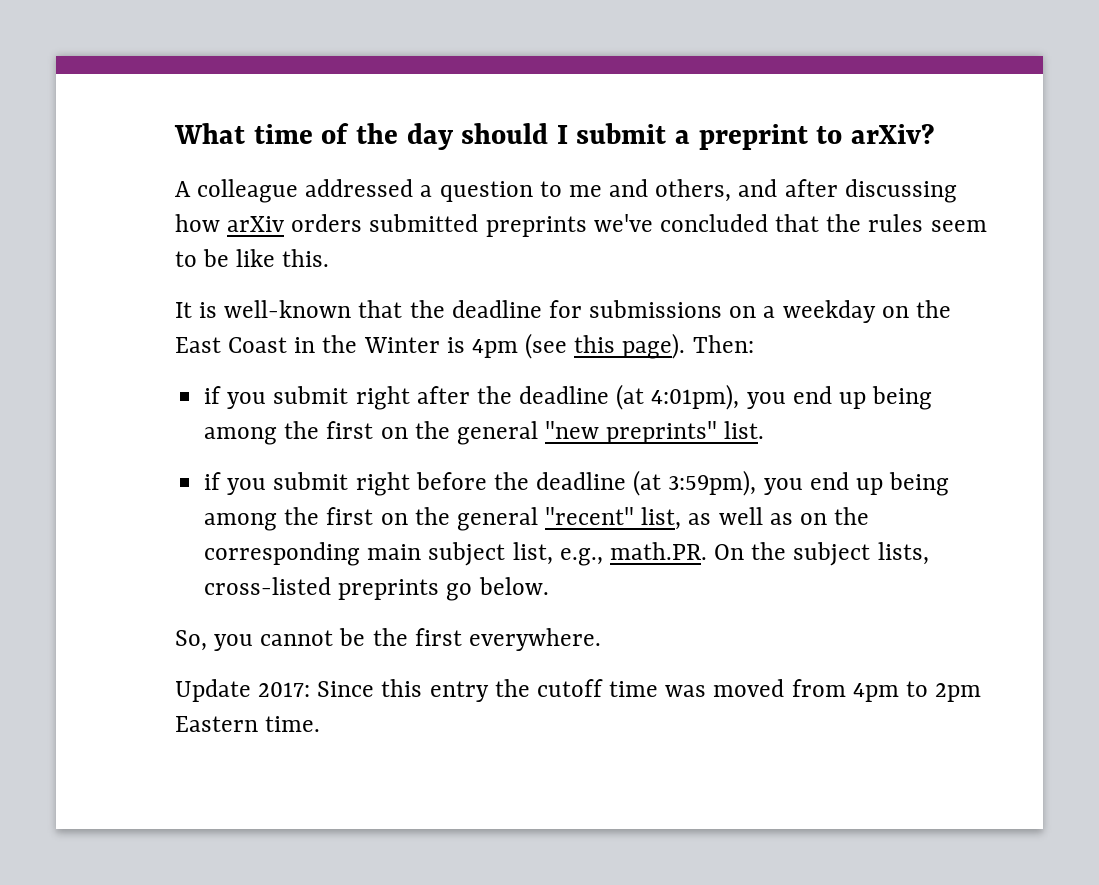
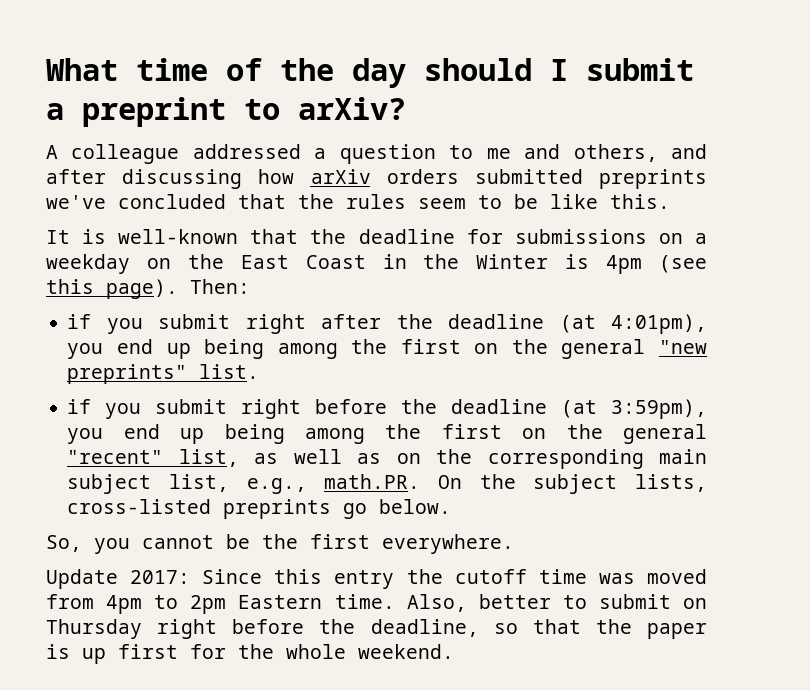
(321, 724) none -> [406,594,708,612] [46,619,707,639] [46,644,454,664] Also, better to submit on Thursday right before the deadline, so that the paper is up first for the whole weekend.

